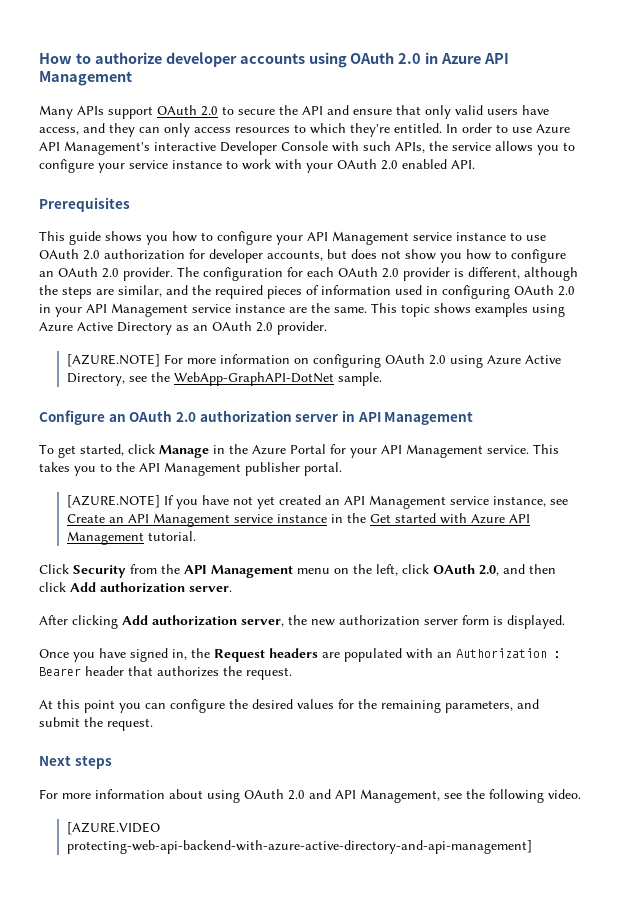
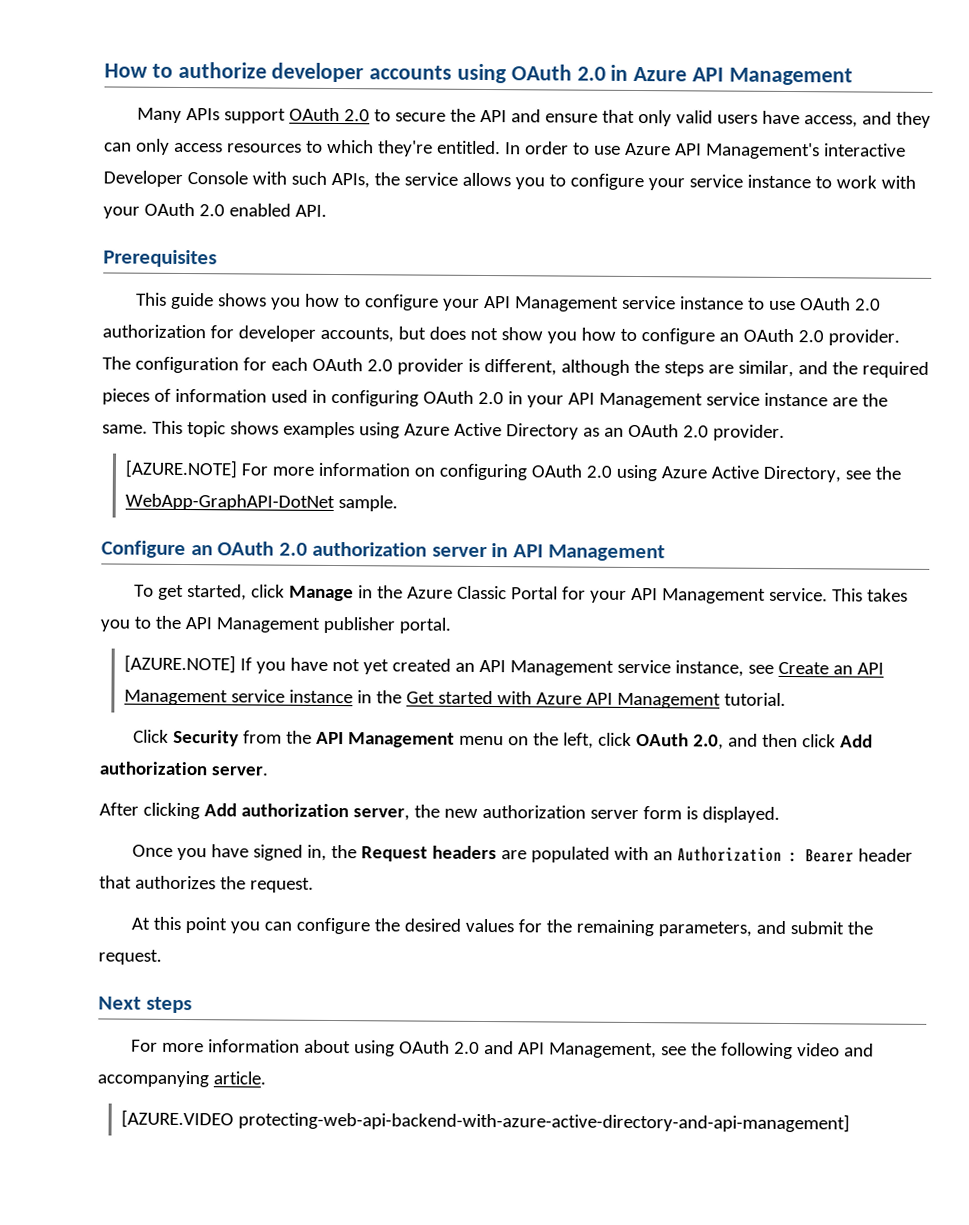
(286, 450) none -> [456,585,507,600] Classic
[548,789,581,799] video. -> [796,1043,874,1057] [97,1070,266,1088] video and accompanying article.

